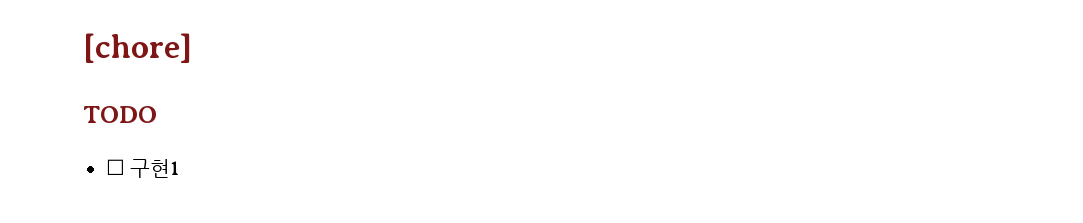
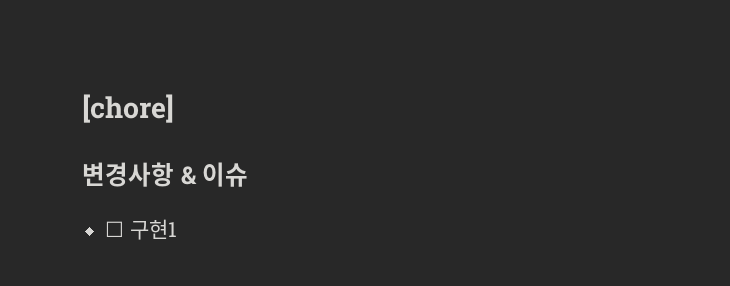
[83,106,157,123] TODO -> [82,162,249,187] 변경사항 & 이슈

